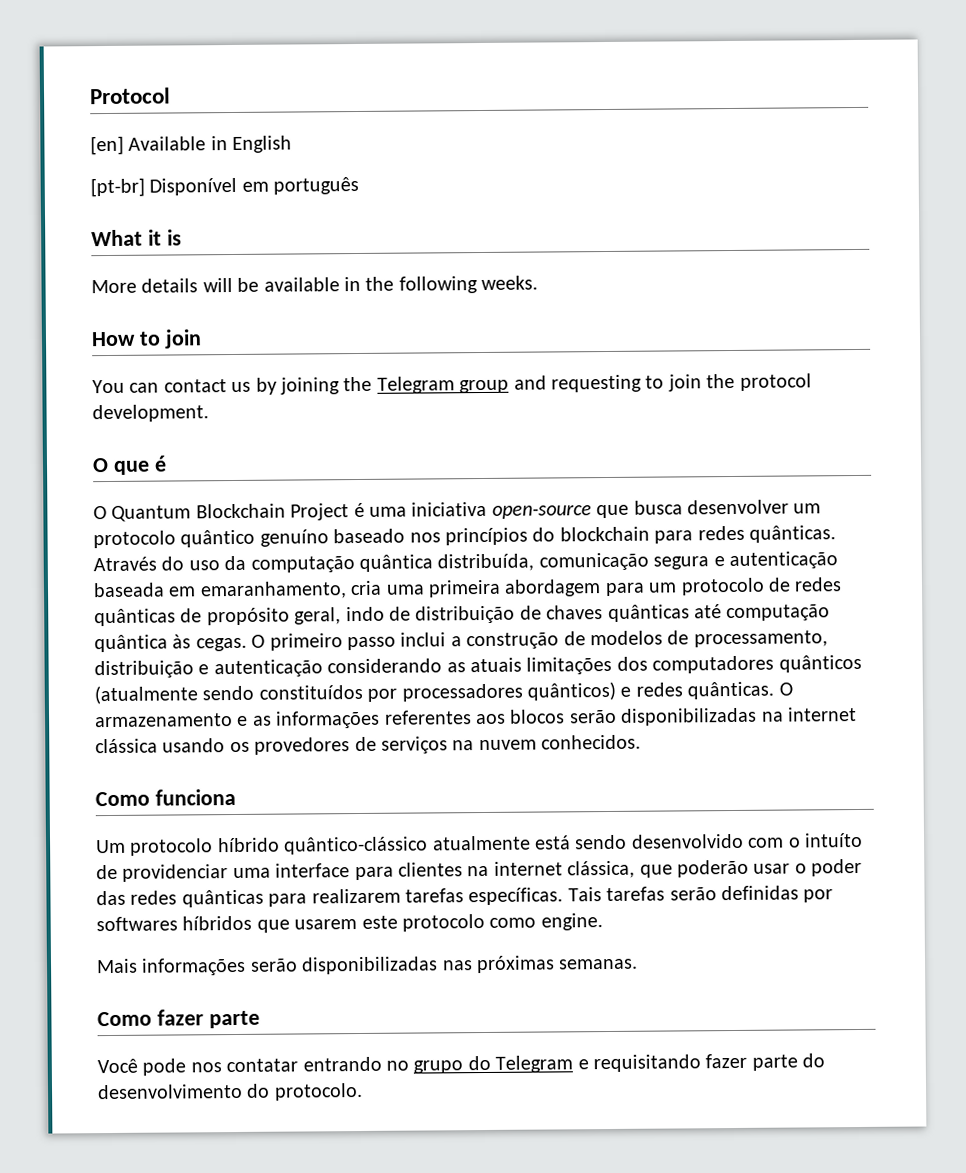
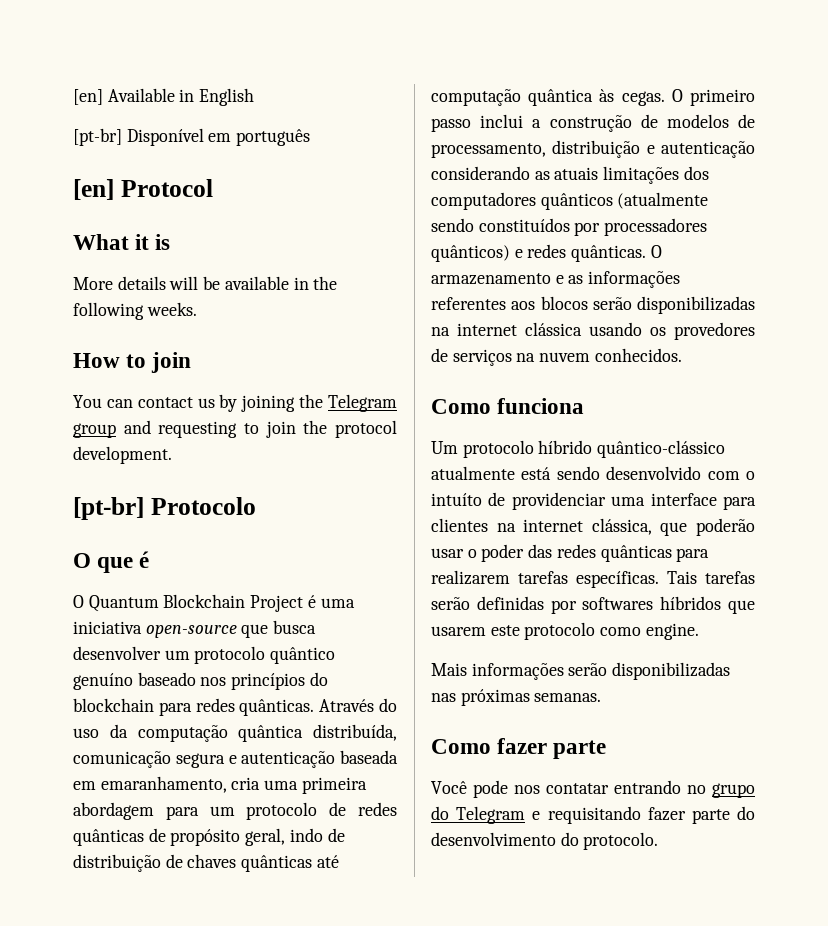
[89,87,171,105] Protocol // -> (73, 97) none
(360, 185) none -> [73,179,213,200] // [en] Protocol
(209, 413) none -> [73,497,256,520] // [pt-br] Protocolo

